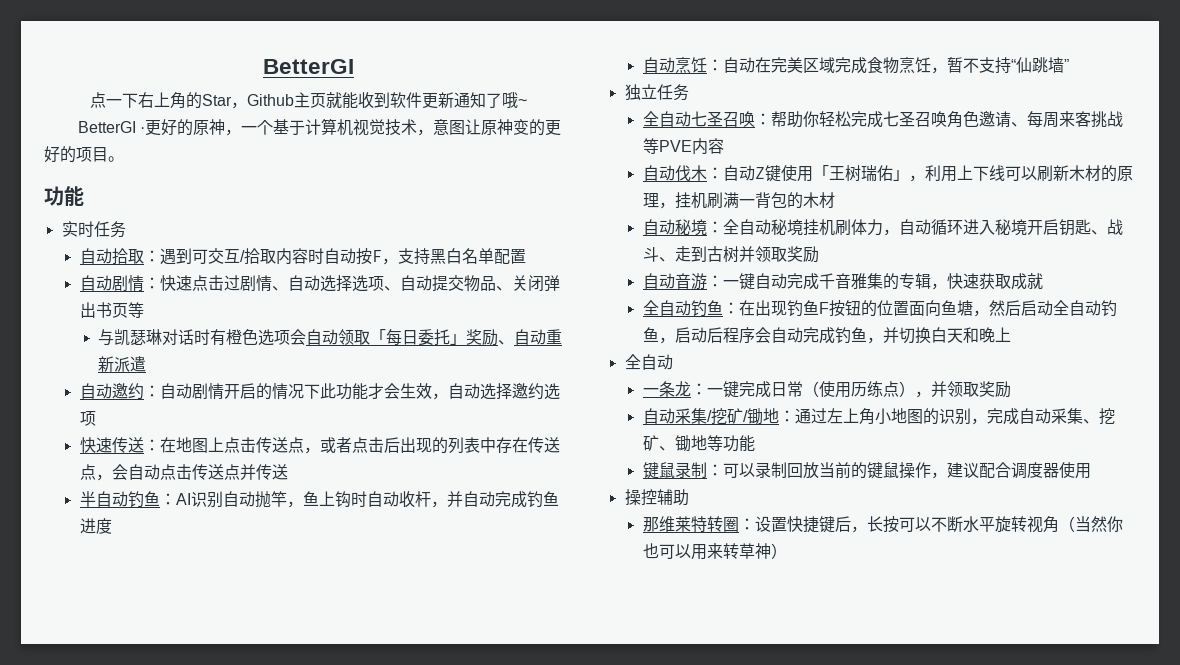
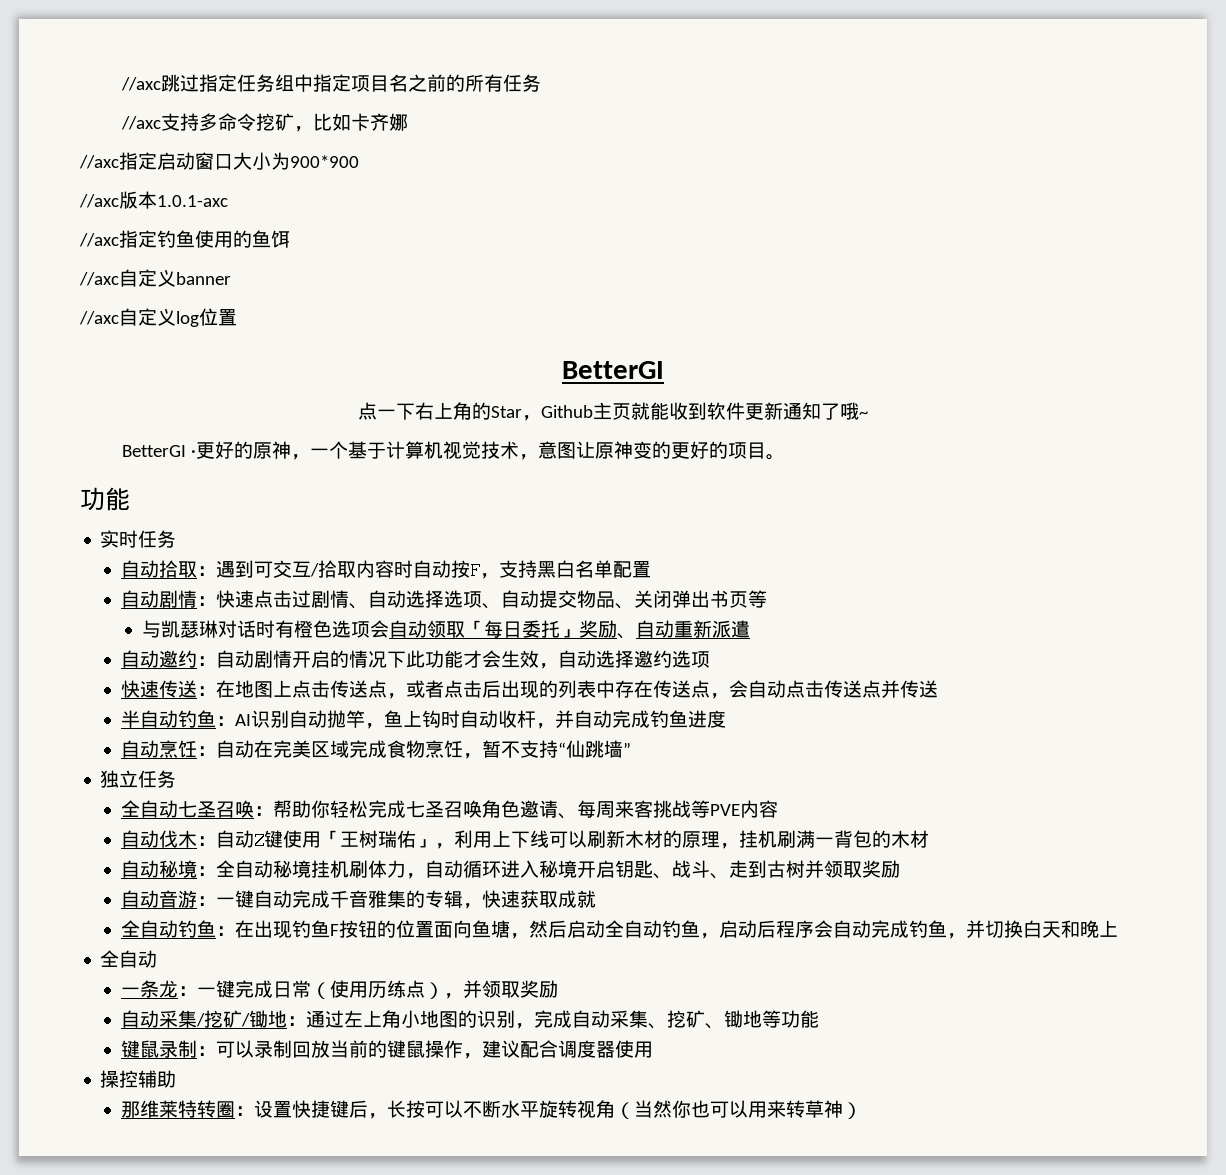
(263, 66) none -> [121,74,542,92] [121,113,409,132] [79,152,359,170] [79,191,228,209] [79,230,290,248] [79,269,231,287] [79,308,237,327] //axc跳过指定任务组中指定项目名之前的所有任务 // //axc支持多命令挖矿，比如卡齐娜 // //axc指定启动窗口大小为900*900 // //axc版本1.0.1-axc // //axc指定钓鱼使用的鱼饵 // //axc自定义banner // //axc自定义log位置 //

